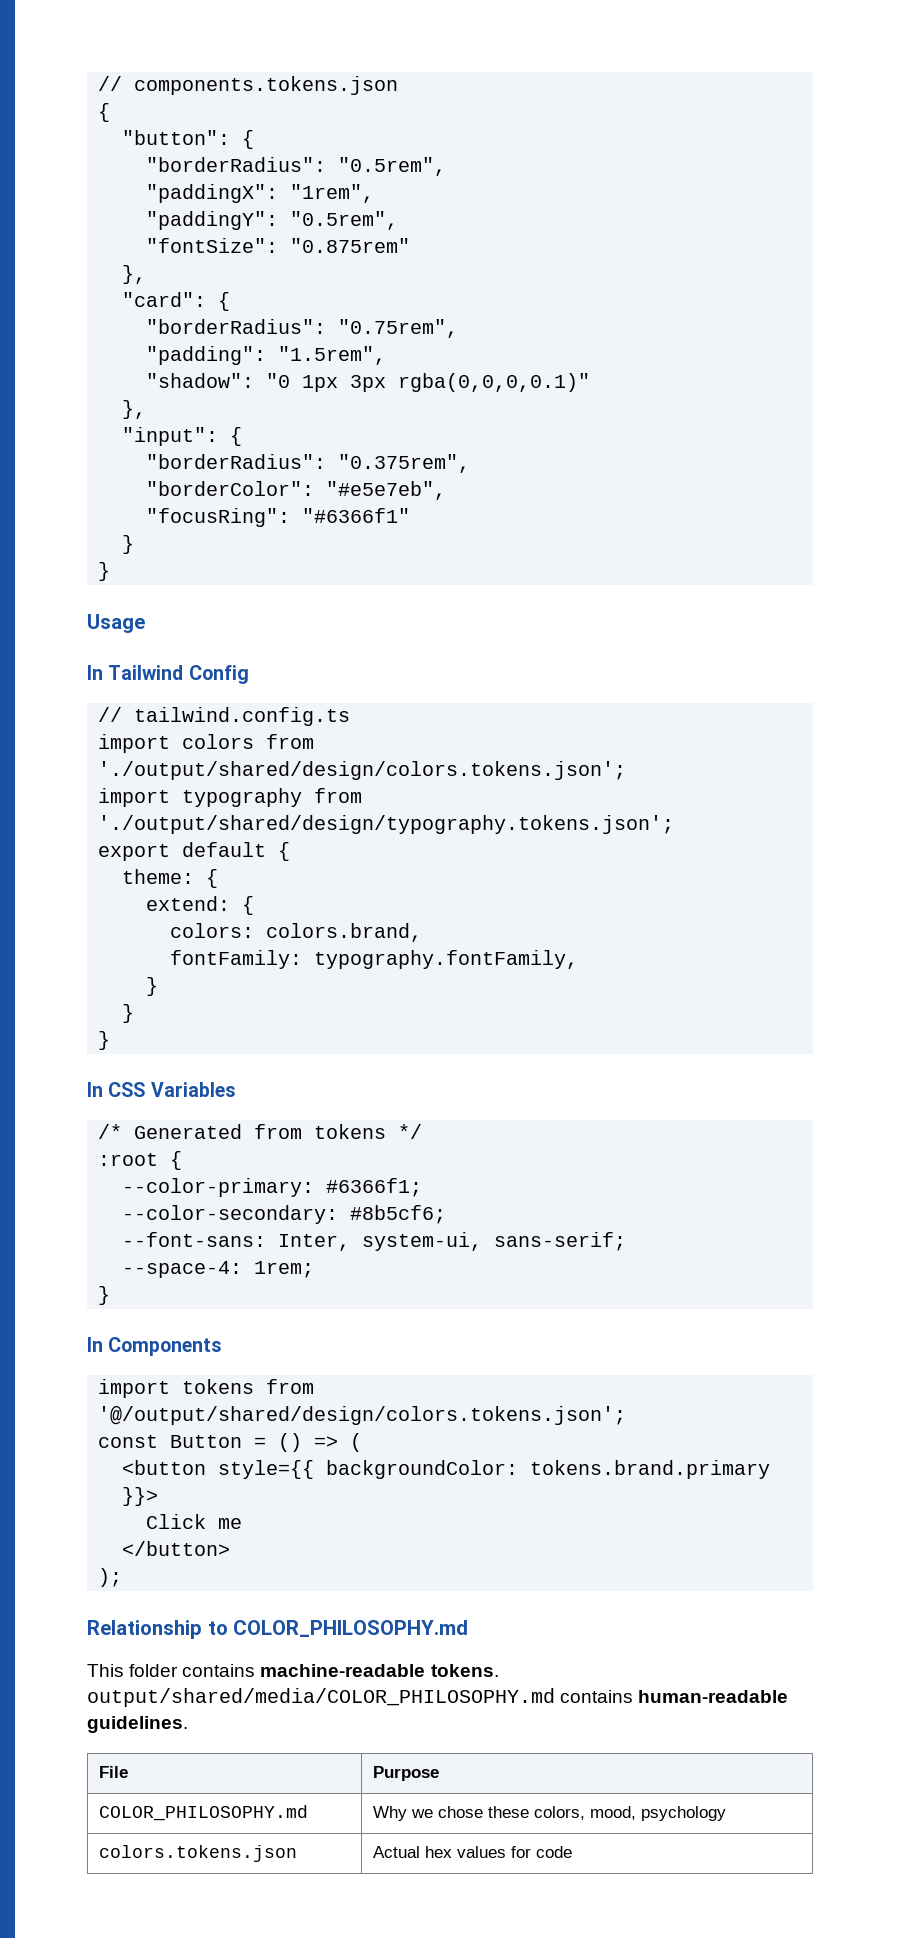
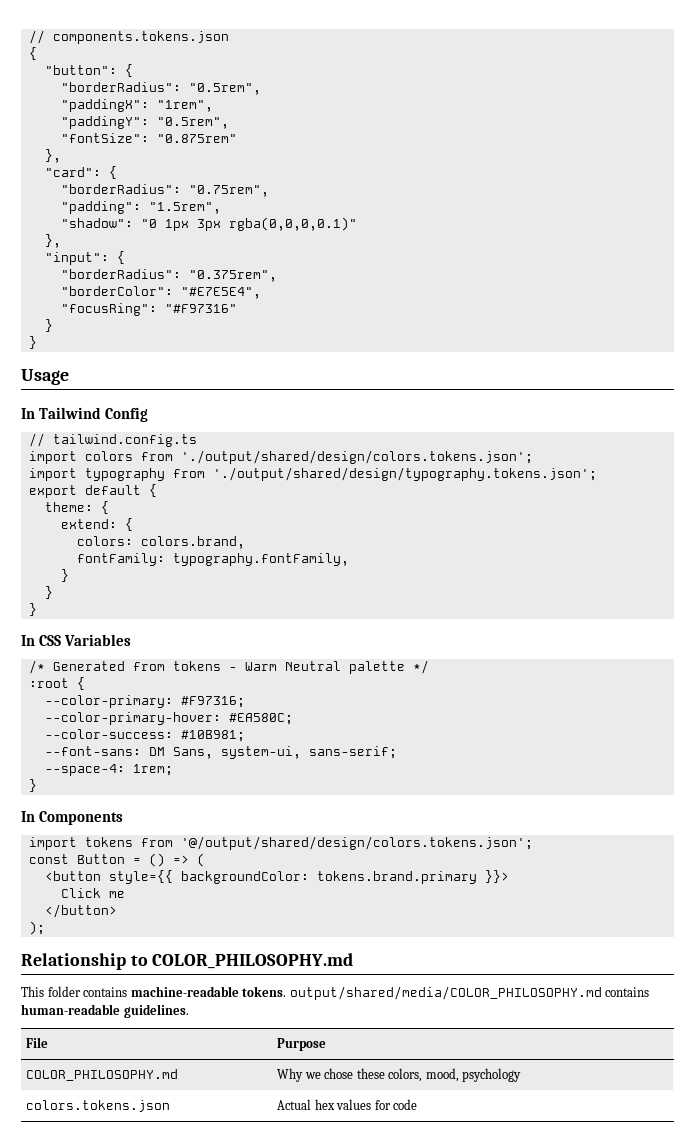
[326,481,447,500] "#e5e7eb", -> [180,287,261,299] "#E7E5E4",
[302,508,411,523] "#6366f1" -> [164,304,237,313] "#F97316"
(387, 1131) none -> [228,661,405,674] - Warm Neutral palette
[326,1178,423,1197] [122,1205,447,1224] #6366f1; // --color-secondary: #8b5cf6; -> [180,696,245,708] [44,712,293,725] [44,729,245,742] #F97316; // --color-primary-hover: #EA580C; // --color-success: #10B981;
[278,1234,351,1251] Inter, -> [148,747,213,759] DM Sans,

